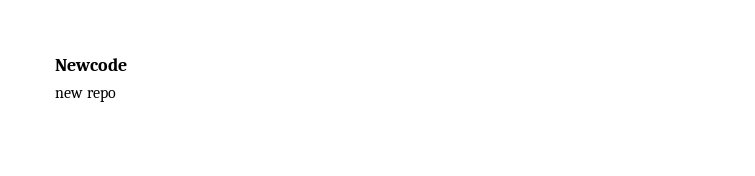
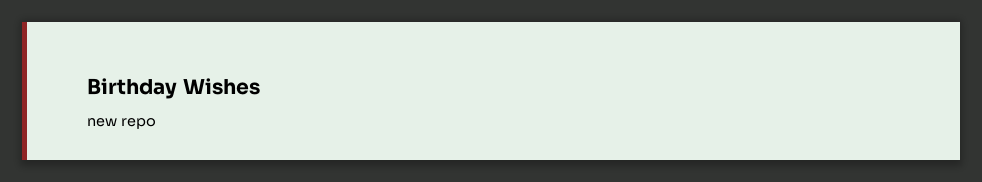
[55,58,127,71] Newcode -> [87,78,260,99] Birthday Wishes

